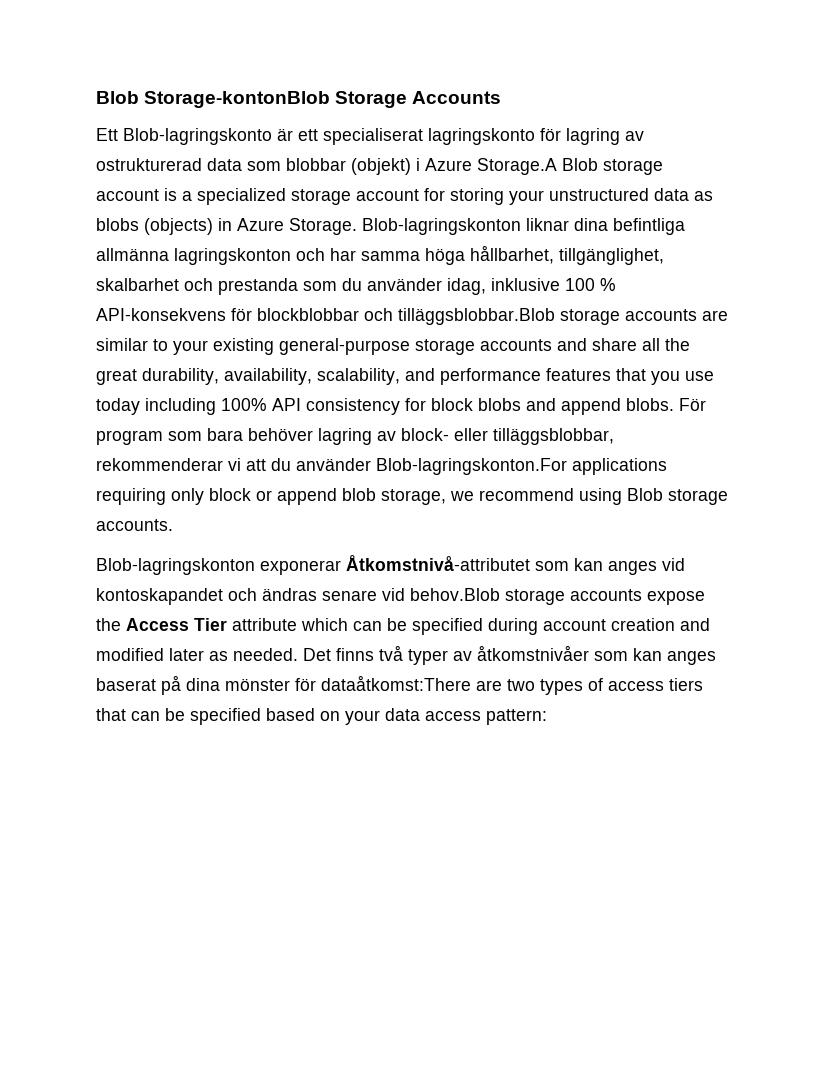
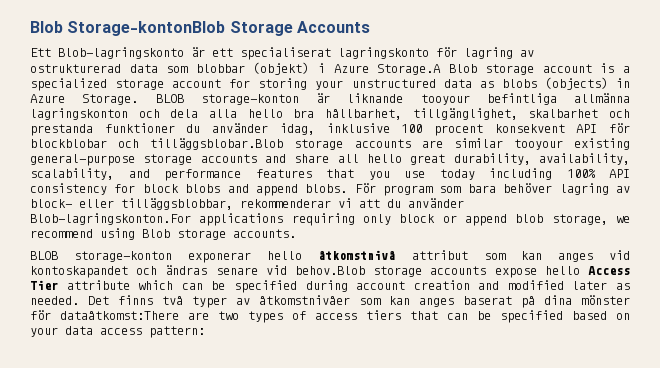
[362,218,685,235] [96,248,465,265] Blob-lagringskonton liknar dina befintliga allmänna lagringskonton och har samma höga -> [155,93,630,105] [30,108,315,120] BLOB storage-konton är liknande tooyour befintliga allmänna lagringskonton och dela alla hello bra
[303,281,337,291] som -> [104,123,175,133] funktioner
[600,278,616,291] [96,308,555,325] % API-konsekvens för blockblobbar och tilläggsblobbar.Blob -> [433,123,630,136] [30,138,284,150] procent konsekvent API för blockblobar och tilläggsblobar.Blob
[153,339,208,355] to your -> [513,139,563,150] tooyour
[665,338,690,351] the -> [366,154,402,163] hello
[96,555,530,575] Blob-lagringskonton exponerar Åtkomstnivå-attributet -> [30,250,468,263] BLOB storage-konton exponerar hello åtkomstnivå attribut
[96,618,121,631] the -> [544,266,580,275] hello

